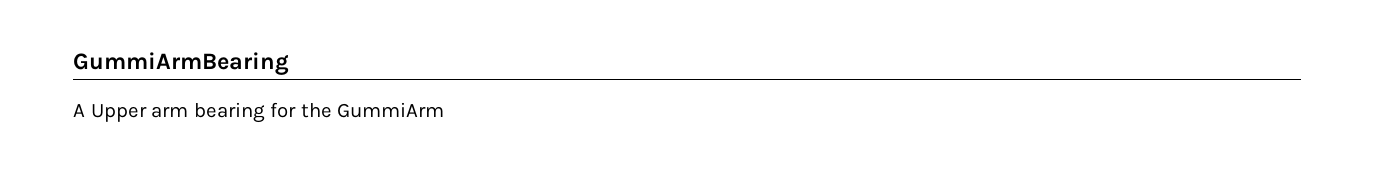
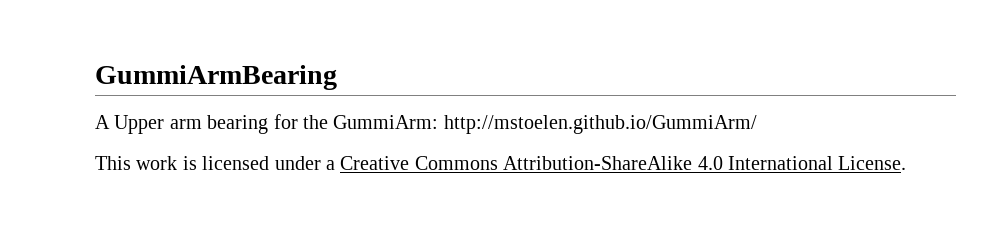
[337,102,445,118] GummiArm -> [333,115,757,134] [95,156,907,170] GummiArm: http://mstoelen.github.io/GummiArm/ // This work is licensed under a Creative Commons Attribution-ShareAlike 4.0 International License.

